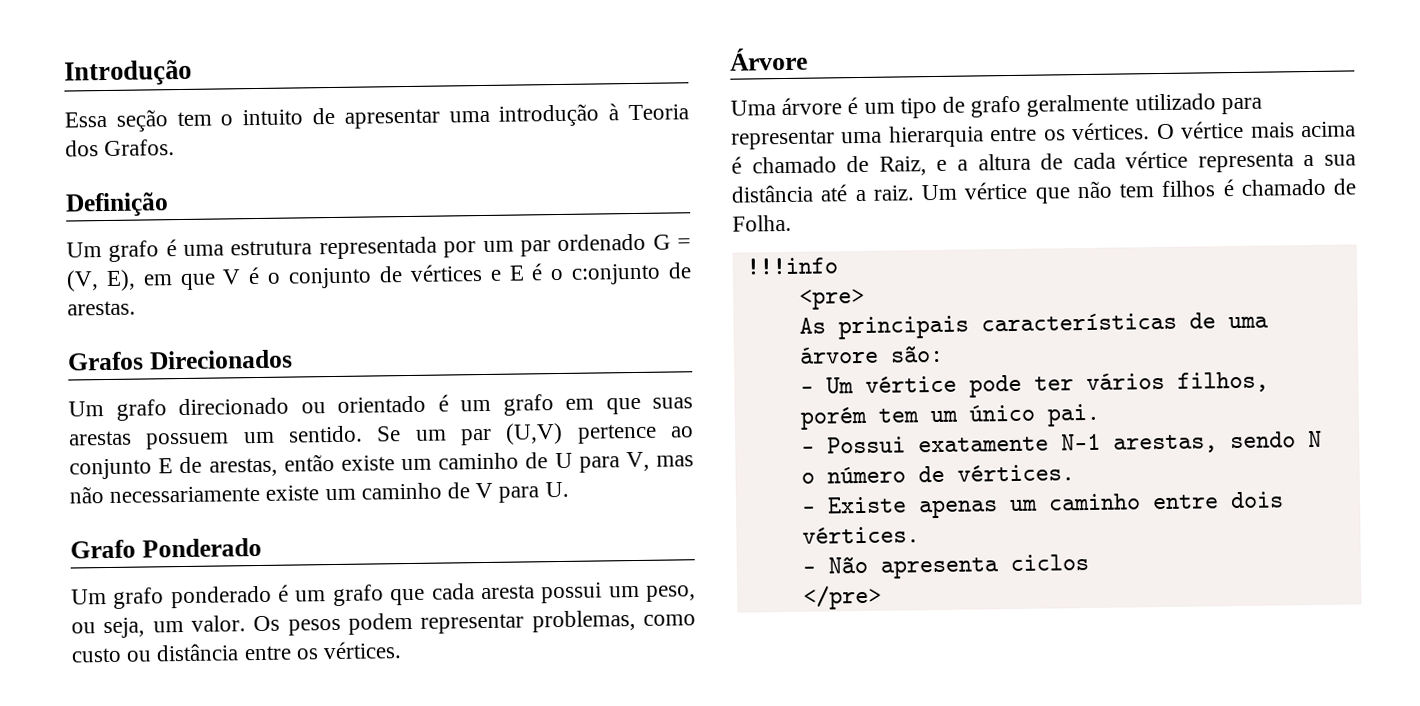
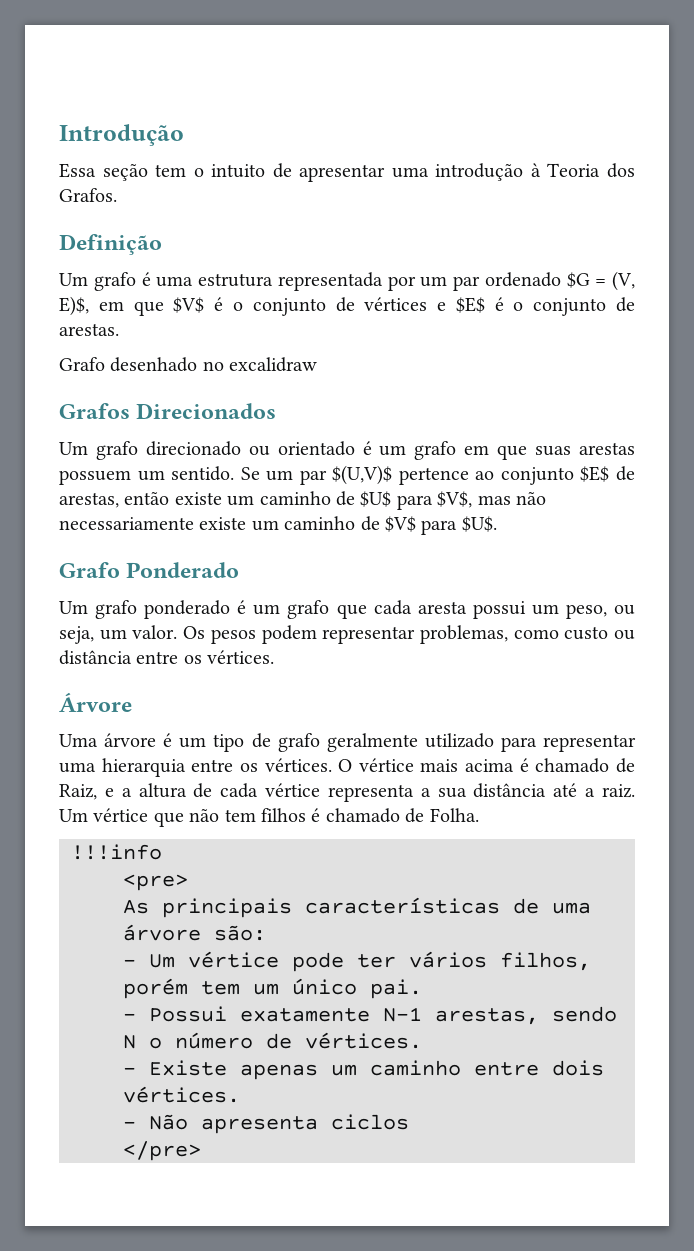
[652,234,671,250] G -> [566,272,590,288] $G
[105,269,242,292] E), em que V -> [59,296,205,316] E)$, em que $V$
[508,263,662,285] E é o c:onjunto -> [455,297,607,316] $E$ é o conjunto
(136, 308) none -> [59,357,318,372] // Grafo desenhado no excalidraw
[505,422,564,445] (U,V) -> [332,465,393,485] $(U,V)$
[158,458,174,474] E -> [580,466,610,482] $E$
[554,451,650,473] U para V, -> [360,491,473,510] $U$ para $V$,
[475,481,569,503] V para U. -> [385,516,497,535] $V$ para $U$.

